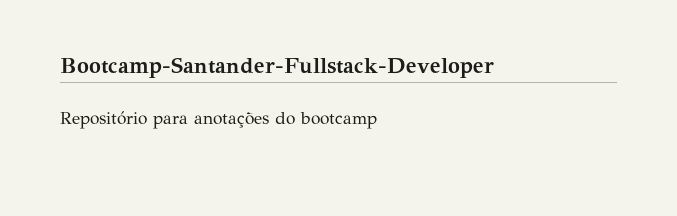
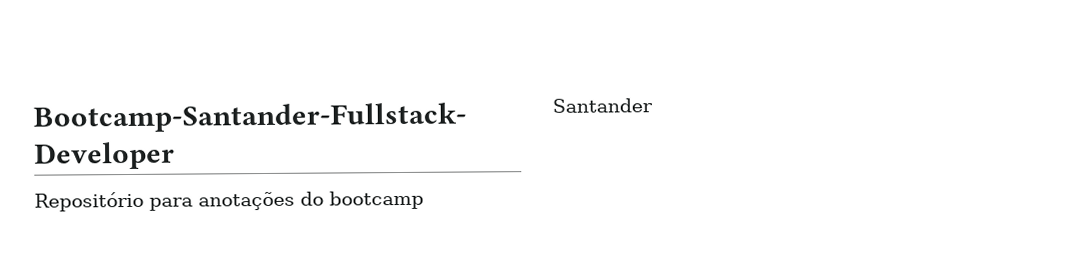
(377, 120) none -> [552,98,653,113] Santander

